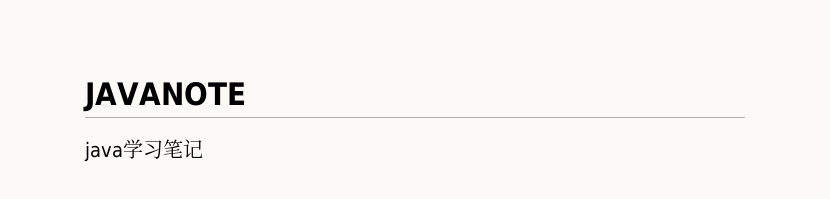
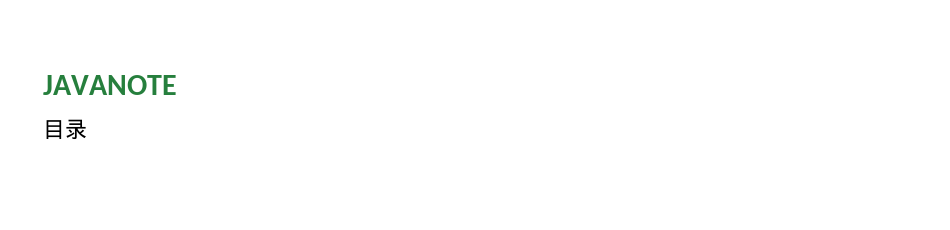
[84,139,203,162] java学习笔记 -> [43,119,87,140] 目录

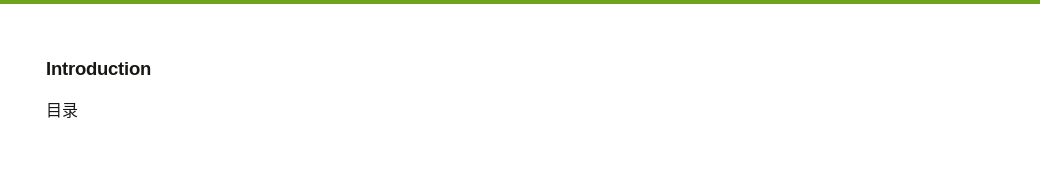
[43,75,177,95] JAVANOTE -> [46,62,151,75] Introduction

